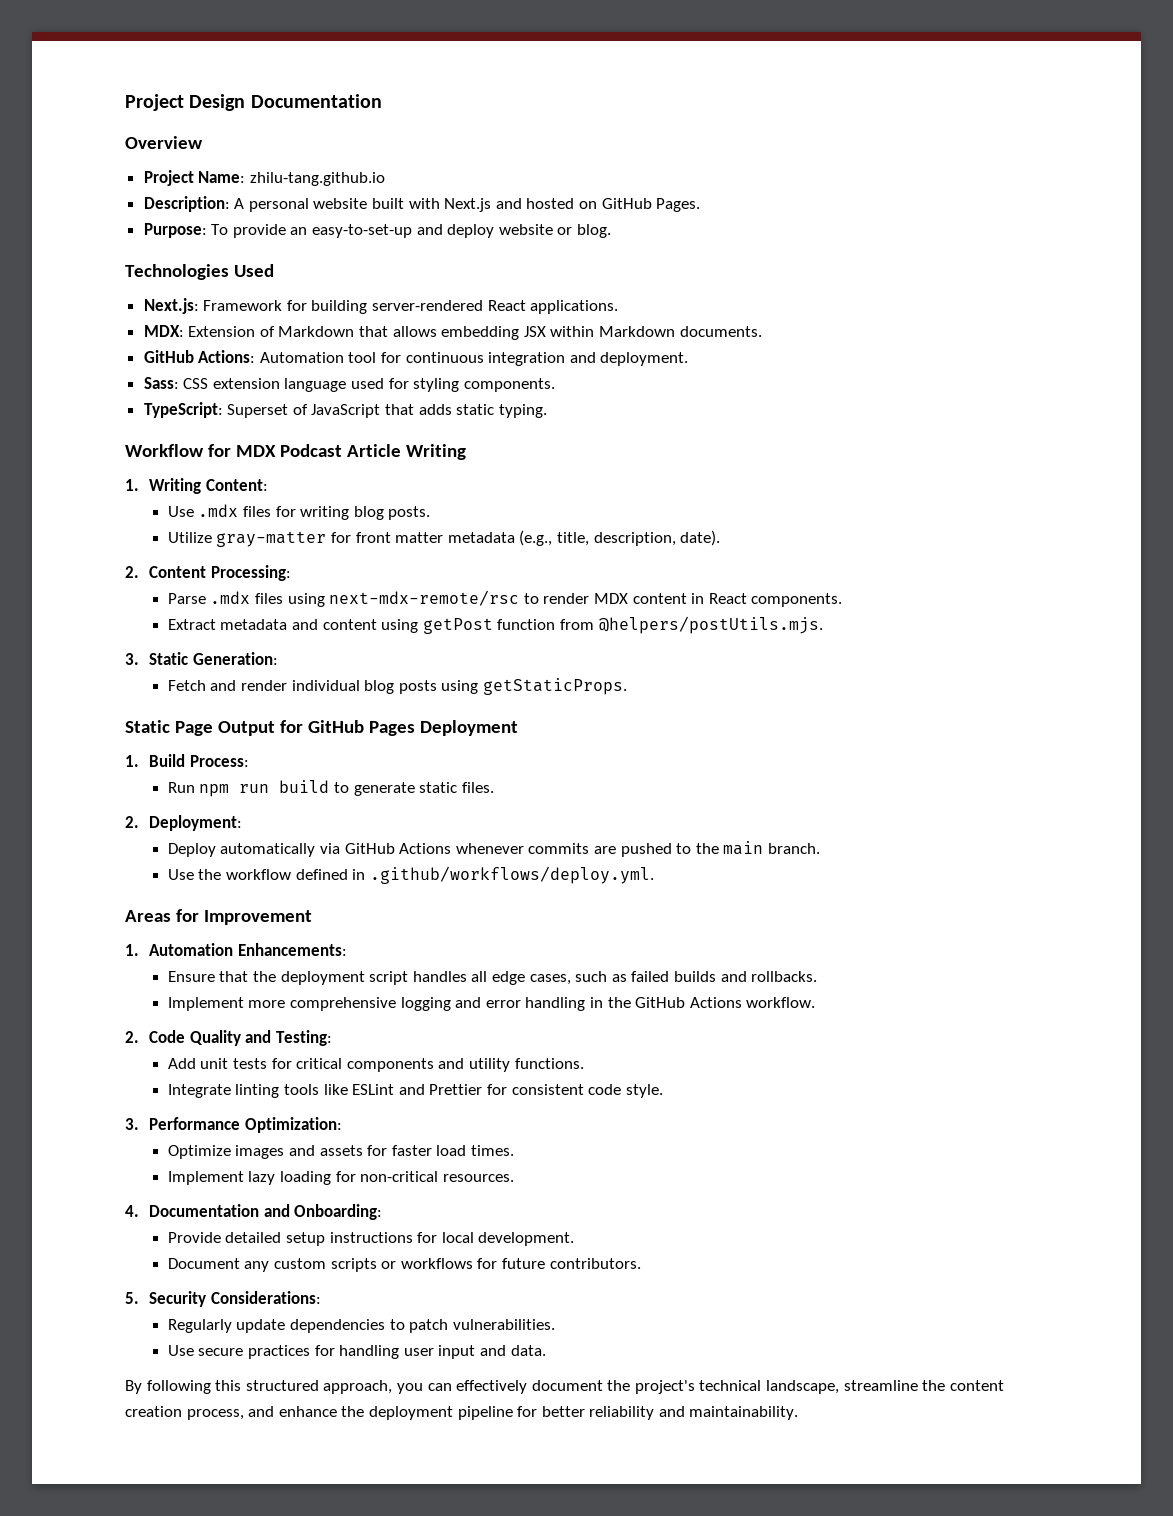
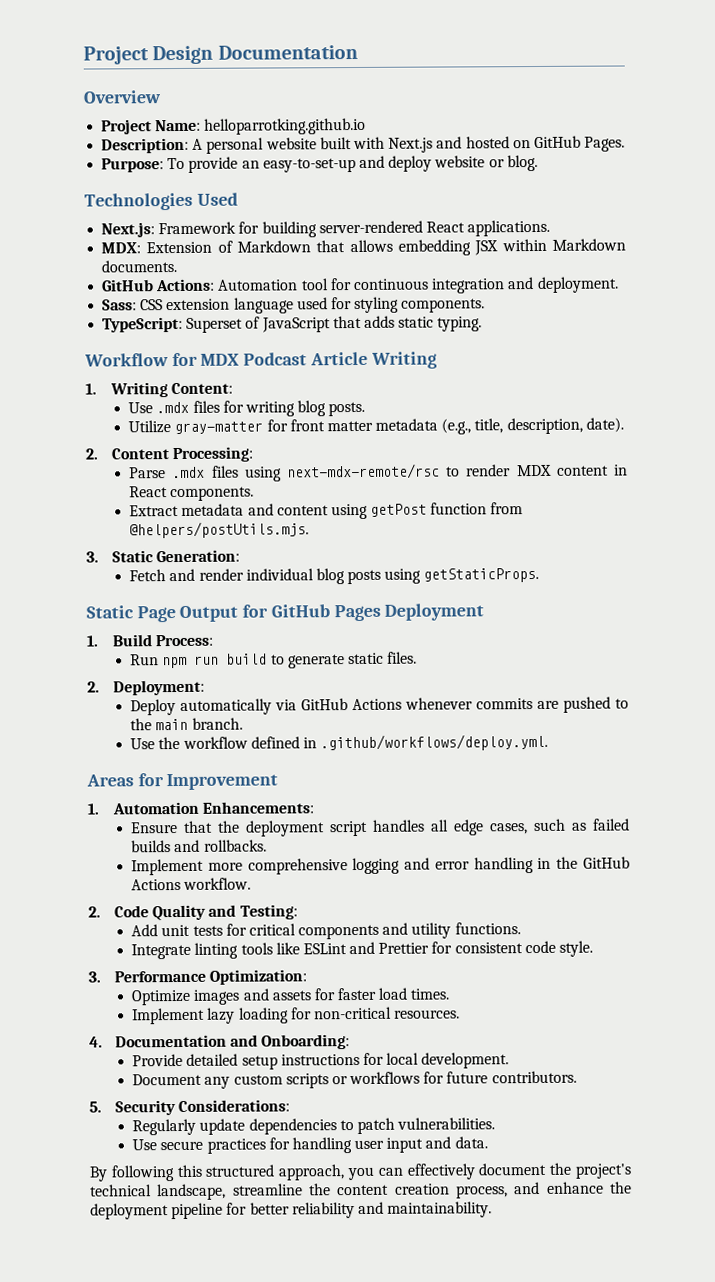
[249,172,385,186] zhilu-tang.github.io -> [204,117,367,135] helloparrotking.github.io

